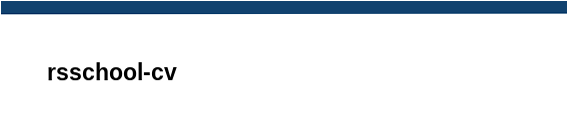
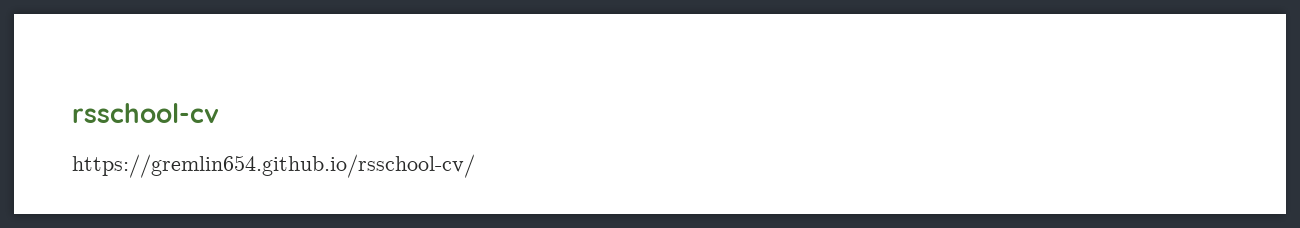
(178, 71) none -> [72,154,475,178] // https://gremlin654.github.io/rsschool-cv/

